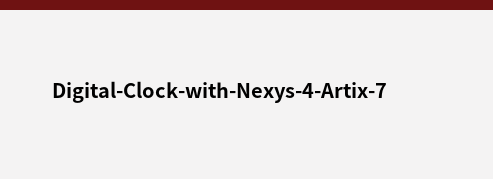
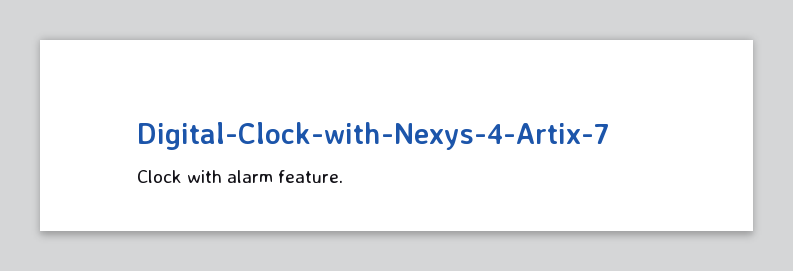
(387, 92) none -> [137,170,344,183] // Clock with alarm feature.

